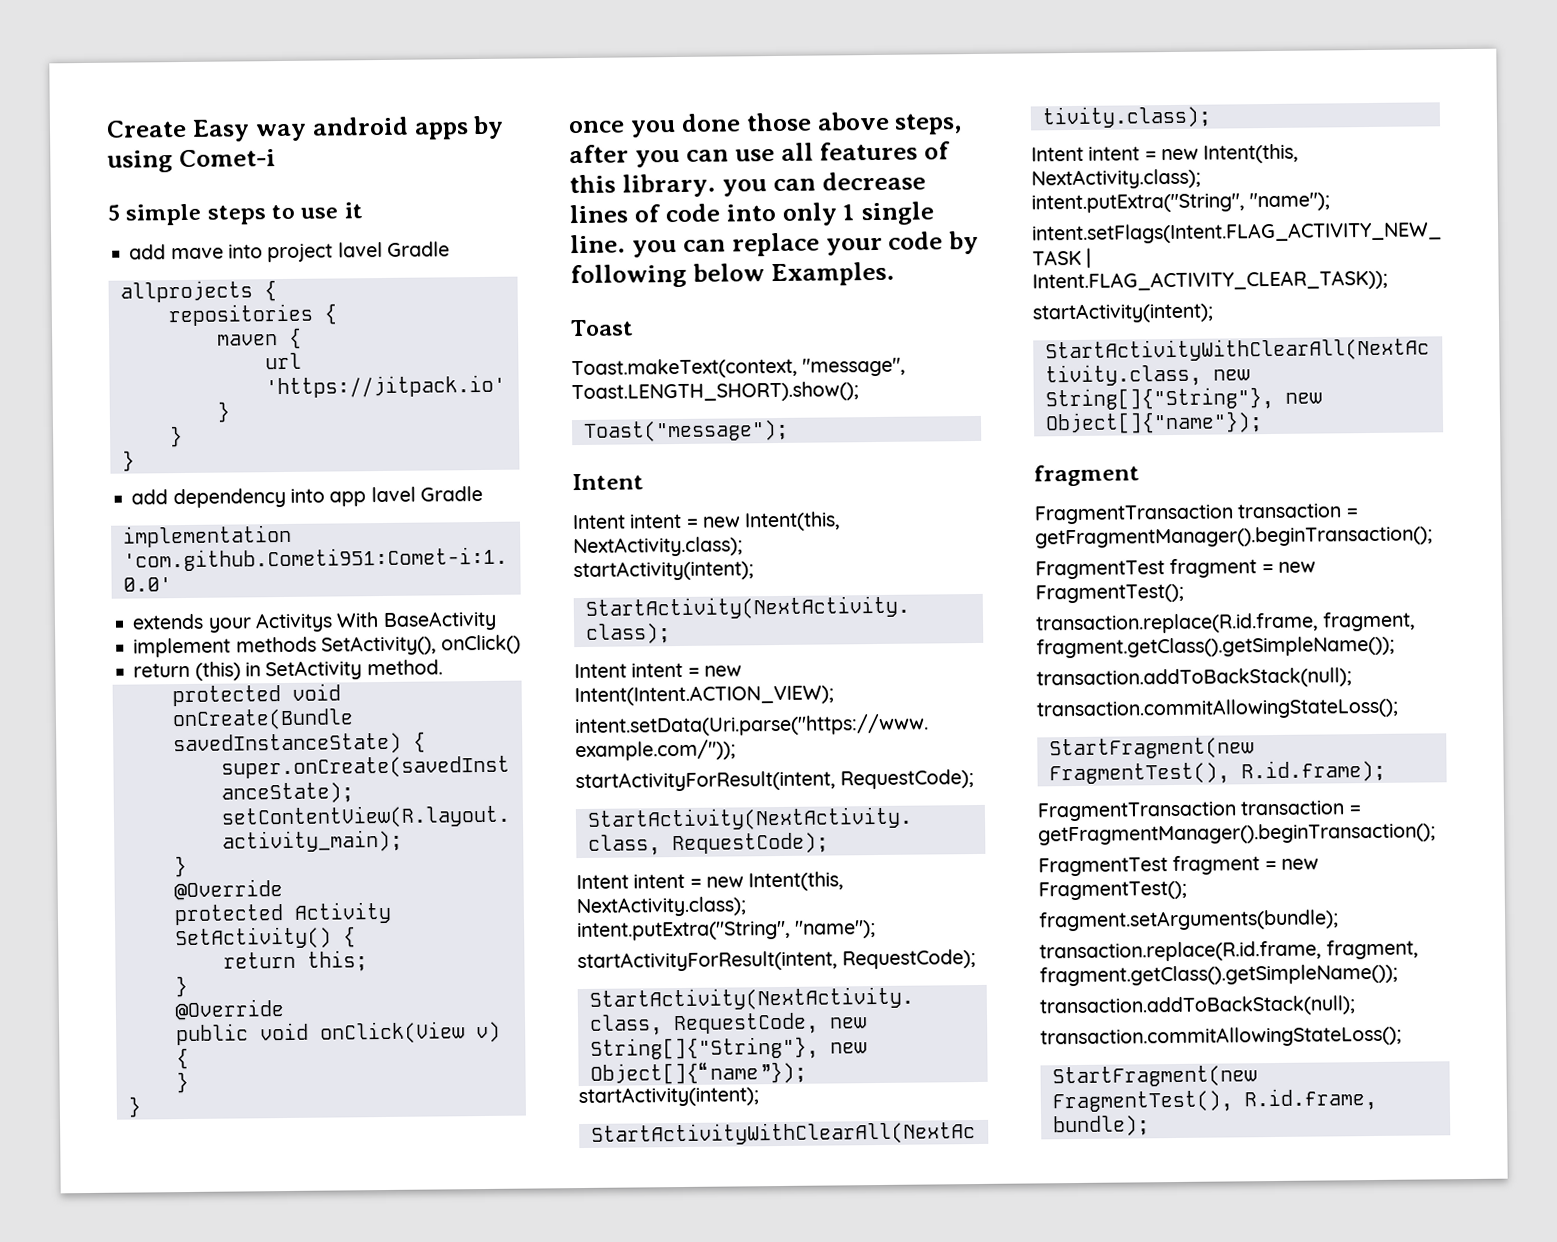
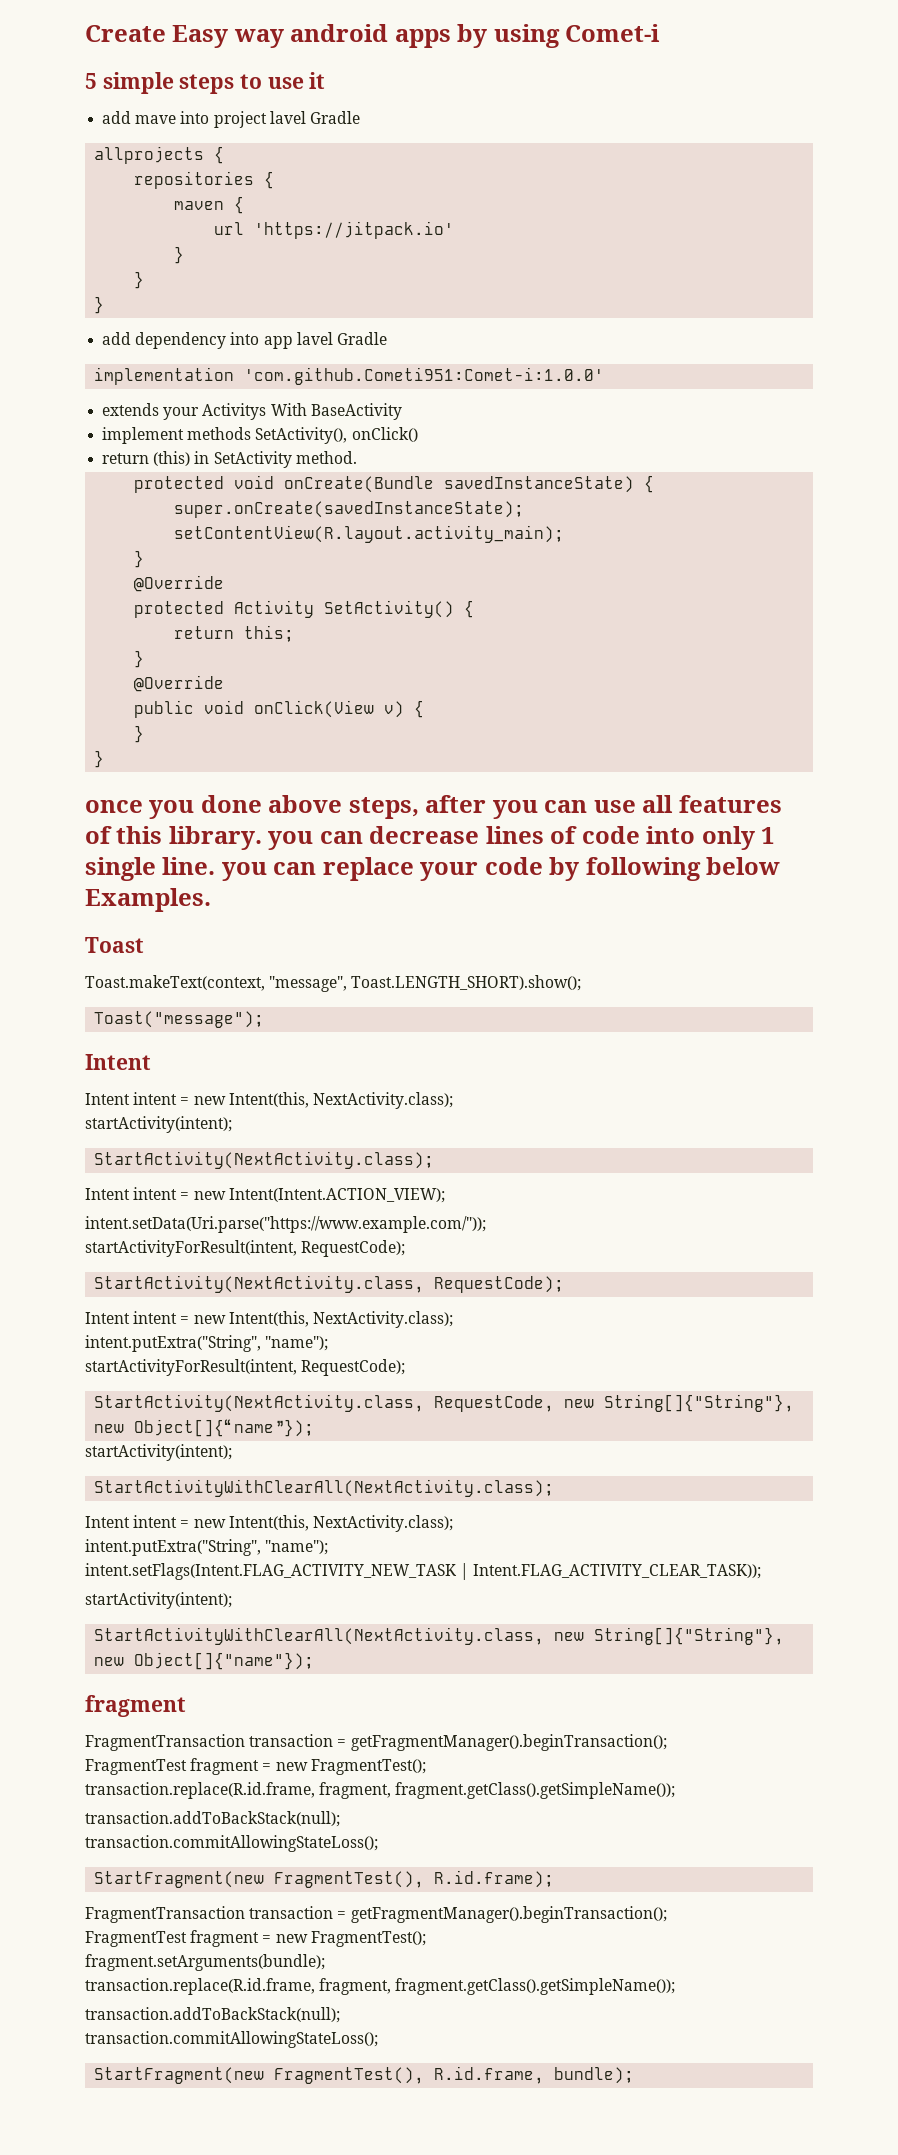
[745,112,812,132] those -> (262, 804) none

